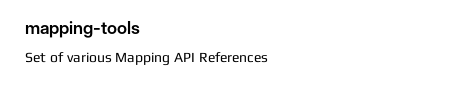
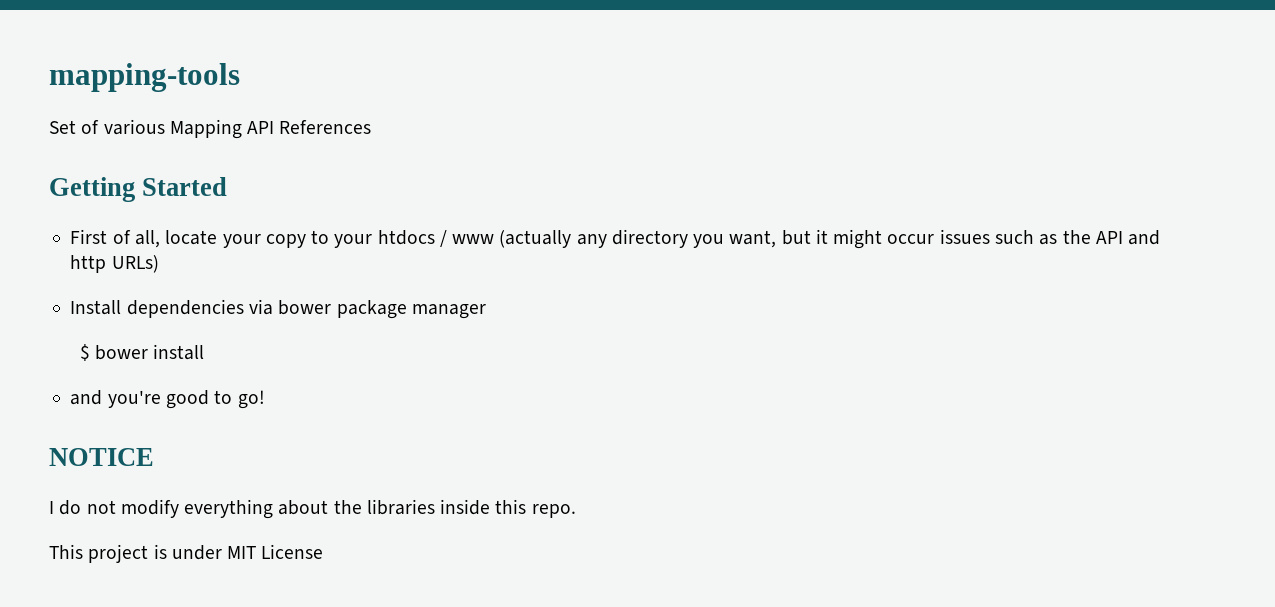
(268, 57) none -> [49,177,228,202] [70,229,1161,249] [70,255,159,273] [70,299,486,319] [79,344,205,361] [70,390,265,409] [49,448,154,466] [49,499,576,519] [49,544,324,563] // Getting Started // First of all, locate your copy to your htdocs / www (actually any directory you want, but it might occur issues such as the API and http URLs) // Install dependencies via bower package manager // $ bower install // and you're good to go! // NOTICE // I do not modify everything about the libraries inside this repo. // This project is under MIT License

